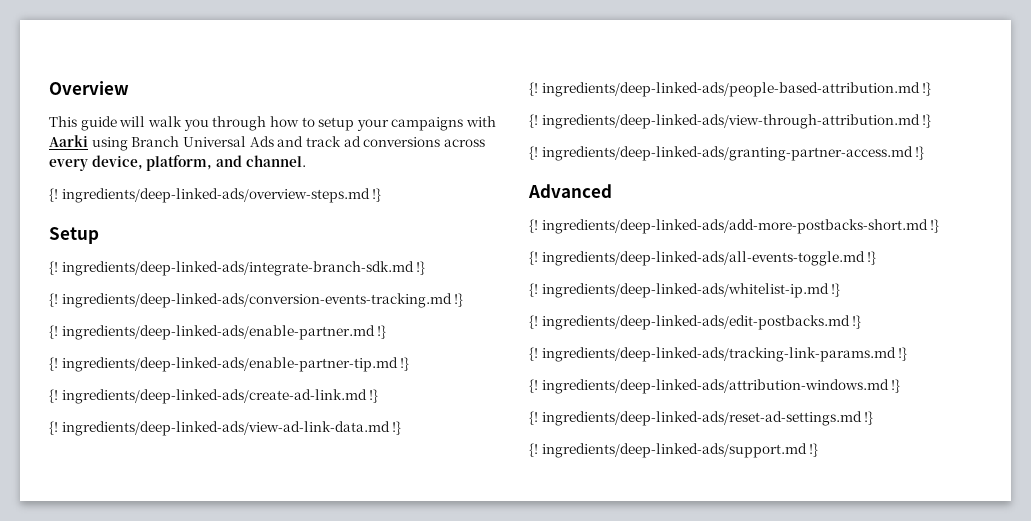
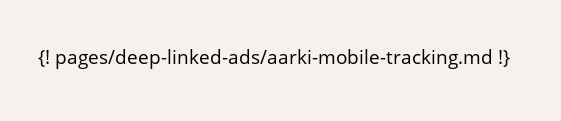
[49,81,129,95] [49,116,497,131] [49,135,485,151] [49,155,306,171] [49,188,382,203] [49,227,99,244] [49,261,426,276] [49,293,464,308] [49,325,387,340] [49,357,410,372] [49,389,379,404] [49,421,402,436] [529,82,932,97] [529,114,932,129] [529,146,925,161] [528,184,612,198] [529,219,940,234] [529,251,877,266] [529,283,841,298] [529,315,862,330] [529,347,908,362] [529,379,901,394] [529,411,874,426] [529,443,807,458] Overview // This guide will walk you through how to setup your campaigns with Aarki using Branch Universal Ads and track ad conversions across every device, platform, and channel. // {! ingredients/deep-linked-ads/overview-steps.md !} // Setup // {! ingredients/deep-linked-ads/integrate-branch-sdk.md !} // {! ingredients/deep-linked-ads/conversion-events-tracking.md !} // {! ingredients/deep-linked-ads/enable-partner.md !} // {! ingredients/deep-linked-ads/enable-partner-tip.md !} // {! ingredients/deep-linked-ads/create-ad-link.md !} // {! ingredients/deep-linked-ads/view-ad-link-data.md !} // {! ingredients/deep-linked-ads/people-based-attribution.md !} // {! ingredients/deep-linked-ads/view-through-attribution.md !} // {! ingredients/deep-linked-ads/granting-partner-access.md !} // Advanced // {! ingredients/deep-linked-ads/add-more-postbacks-short.md !} // {! ingredients/deep-linked-ads/all-events-toggle.md !} // {! ingredients/deep-linked-ads/whitelist-ip.md !} // {! ingredients/deep-linked-ads/edit-postbacks.md !} // {! ingredients/deep-linked-ads/tracking-link-params.md !} // {! ingredients/deep-linked-ads/attribution-windows.md !} // {! ingredients/deep-linked-ads/reset-ad-settings.md !} // {! ingredients/deep-linked-ads/support.md -> [38,49,493,69] {! pages/deep-linked-ads/aarki-mobile-tracking.md

